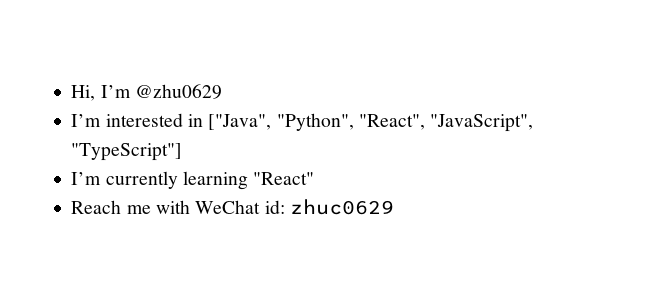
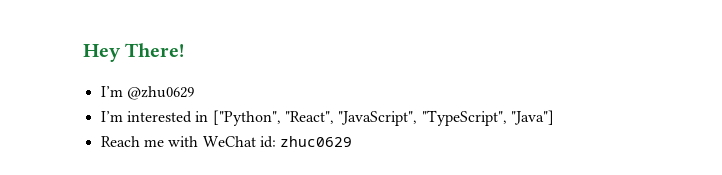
[71,85,96,101] Hi, -> [83,43,185,62] Hey There! //
[208,113,534,132] [71,143,183,161] [71,171,315,190] ["Java", "Python", "React", "JavaScript", "TypeScript"] // I’m currently learning "React" -> [212,110,554,126] ["Python", "React", "JavaScript", "TypeScript", "Java"]

